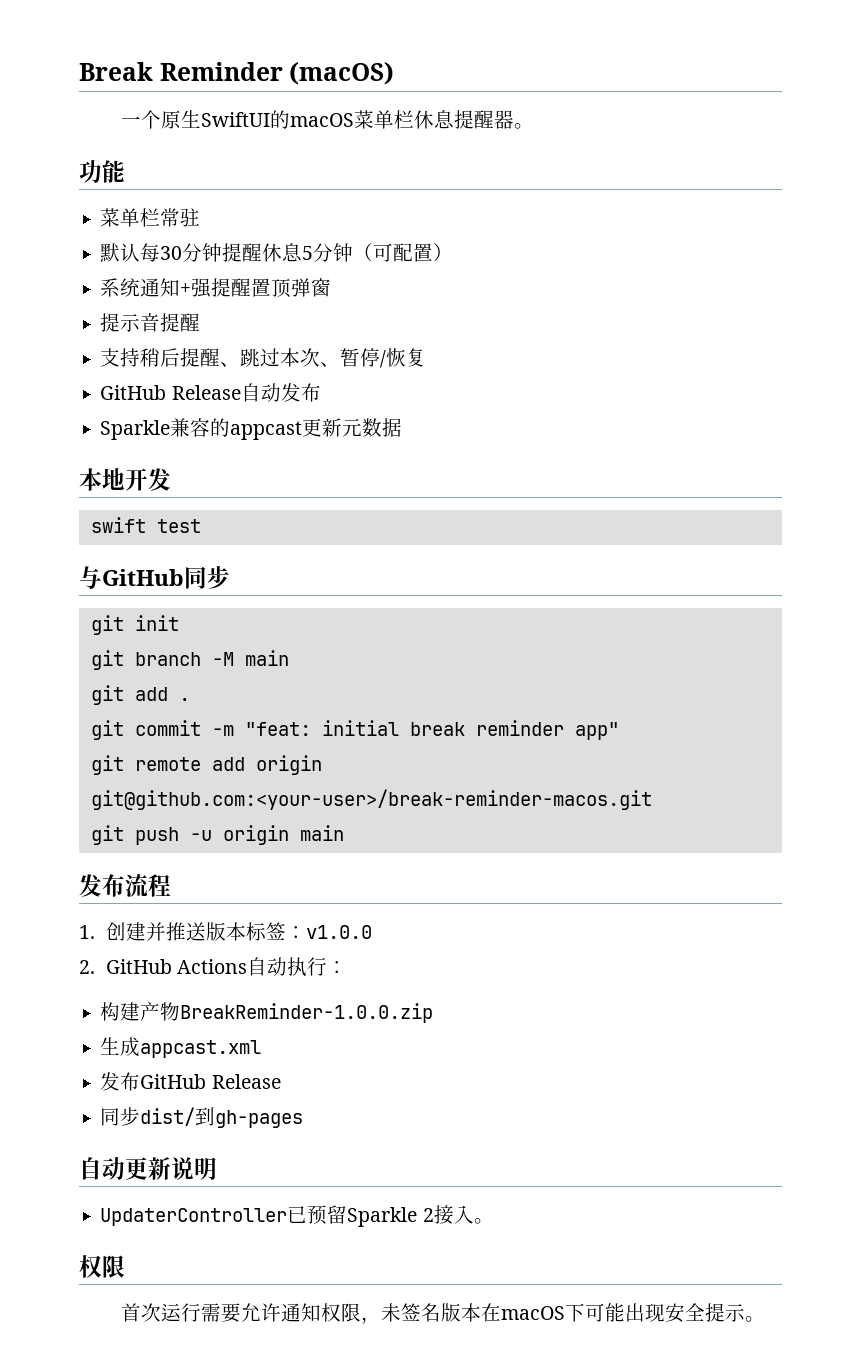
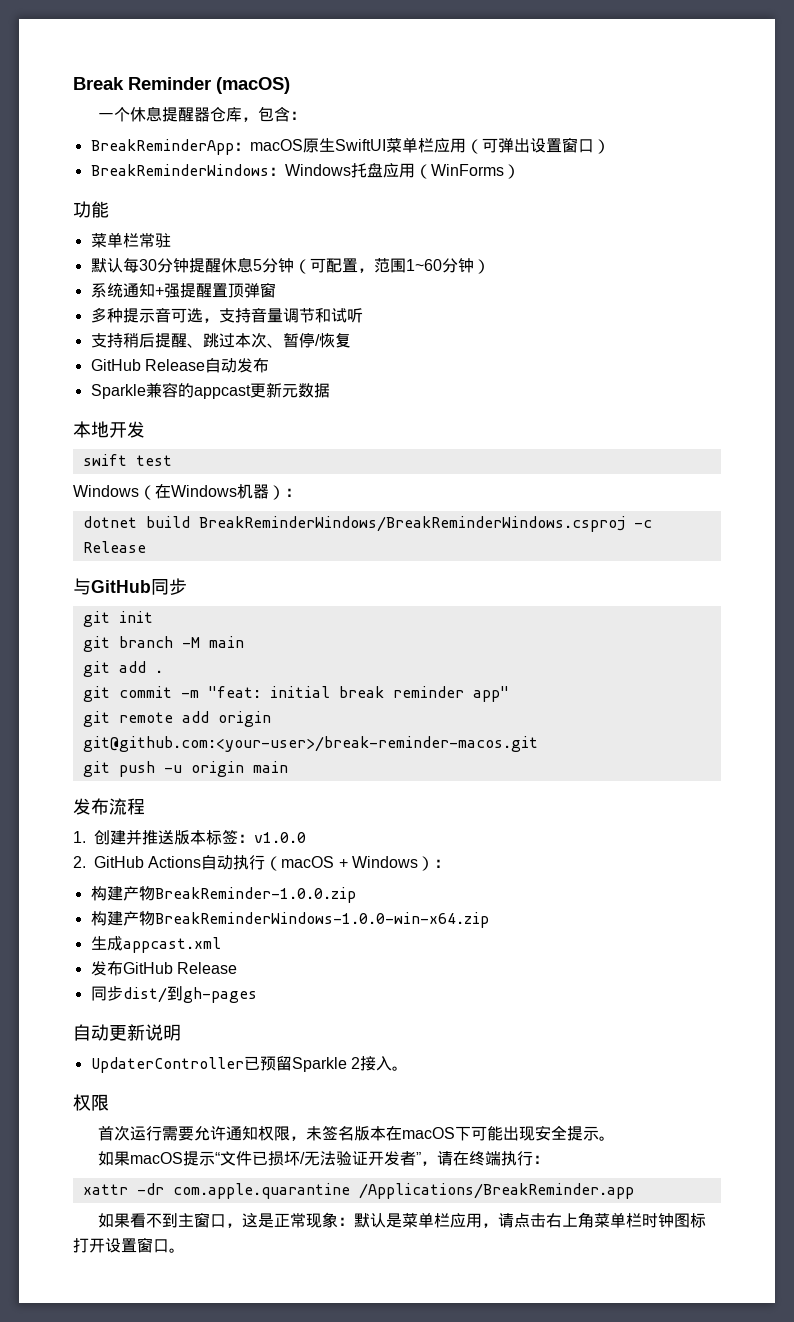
[161,110,535,129] 原生SwiftUI的macOS菜单栏休息提醒器。 -> [130,106,307,122] [90,137,610,155] [90,163,520,179] 休息提醒器仓库，包含： // BreakReminderApp：macOS原生SwiftUI菜单栏应用（可弹出设置窗口） // BreakReminderWindows：Windows托盘应用（WinForms）
(434, 252) none -> [357,258,474,273] ，范围1~60分钟
[100,313,201,332] 提示音提醒 -> [90,307,363,323] 多种提示音可选，支持音量调节和试听
(201, 526) none -> [73,484,301,500] [82,516,652,532] [82,541,146,553] // Windows（在Windows机器）： // dotnet build BreakReminderWindows/BreakReminderWindows.csproj -c Release
(328, 966) none -> [265,856,435,871] （macOS + Windows）
(434, 1013) none -> [90,911,489,928] // 构建产物BreakReminderWindows-1.0.0-win-x64.zip
(766, 1319) none -> [98,1151,550,1166] [82,1183,634,1199] [98,1212,707,1228] [73,1237,185,1253] // 如果macOS提示“文件已损坏/无法验证开发者”，请在终端执行： // xattr -dr com.apple.quarantine /Applications/BreakReminder.app // 如果看不到主窗口，这是正常现象：默认是菜单栏应用，请点击右上角菜单栏时钟图标打开设置窗口。

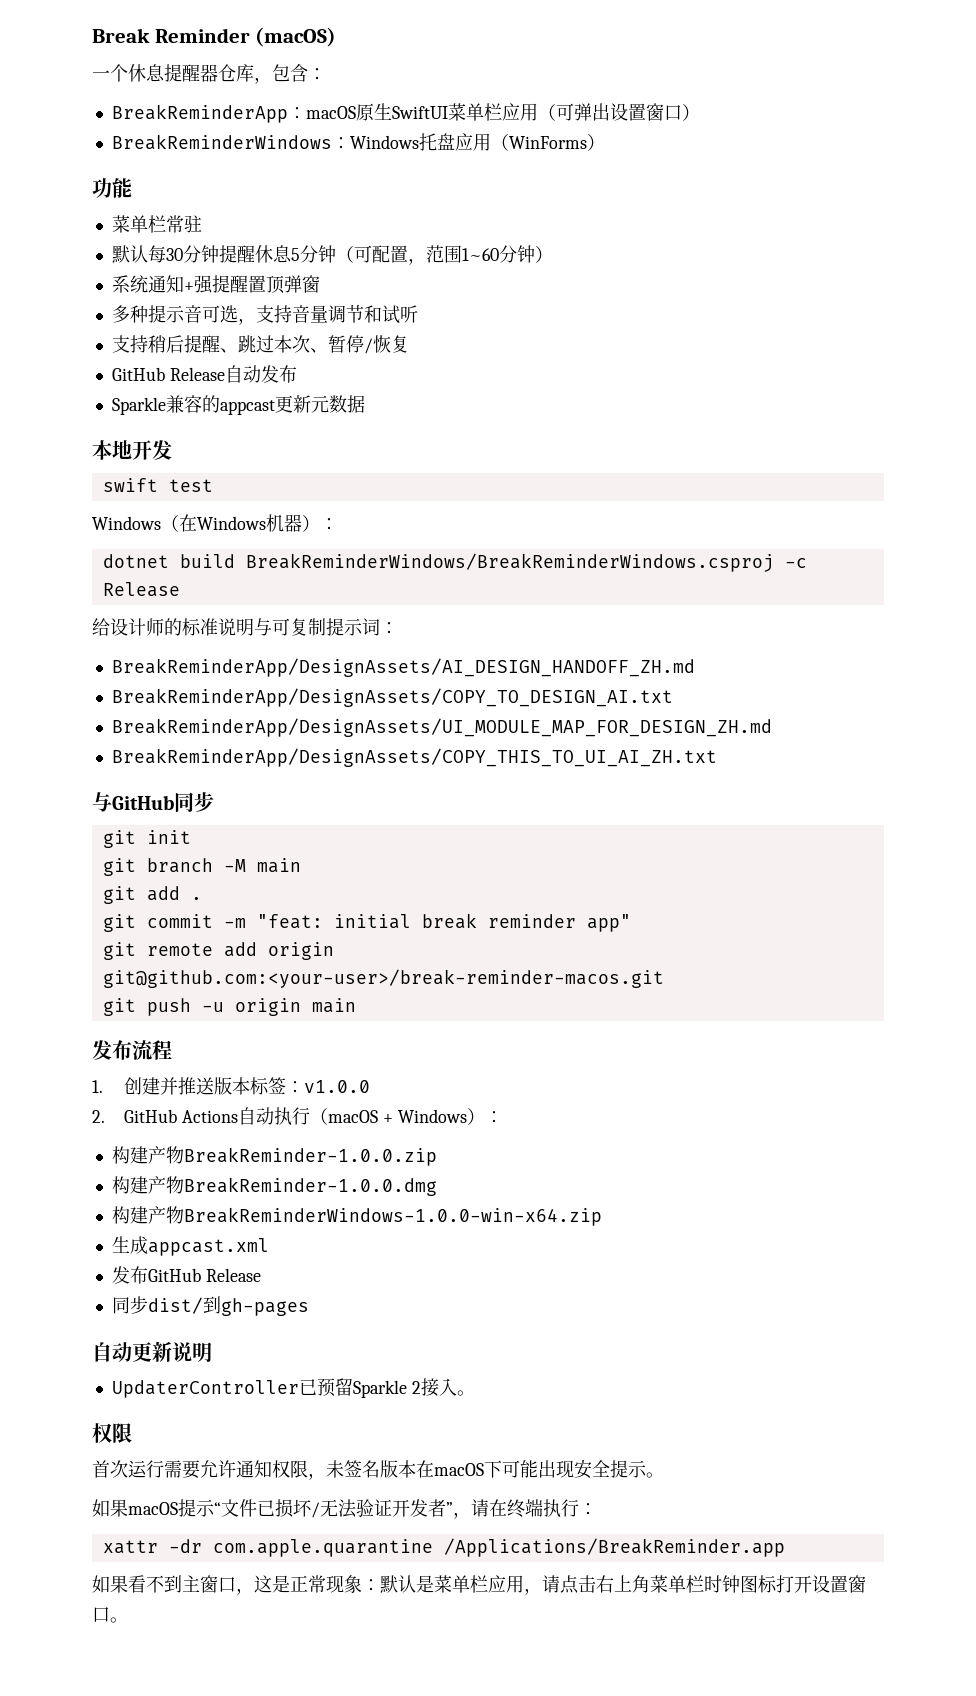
(146, 547) none -> [92,618,398,636] [111,658,695,677] [111,688,673,707] [111,718,772,737] [111,748,717,767] // 给设计师的标准说明与可复制提示词： // BreakReminderApp/DesignAssets/AI_DESIGN_HANDOFF_ZH.md // BreakReminderApp/DesignAssets/COPY_TO_DESIGN_AI.txt // BreakReminderApp/DesignAssets/UI_MODULE_MAP_FOR_DESIGN_ZH.md // BreakReminderApp/DesignAssets/COPY_THIS_TO_UI_AI_ZH.txt
(356, 895) none -> [111,1176,437,1196] // 构建产物BreakReminder-1.0.0.dmg

